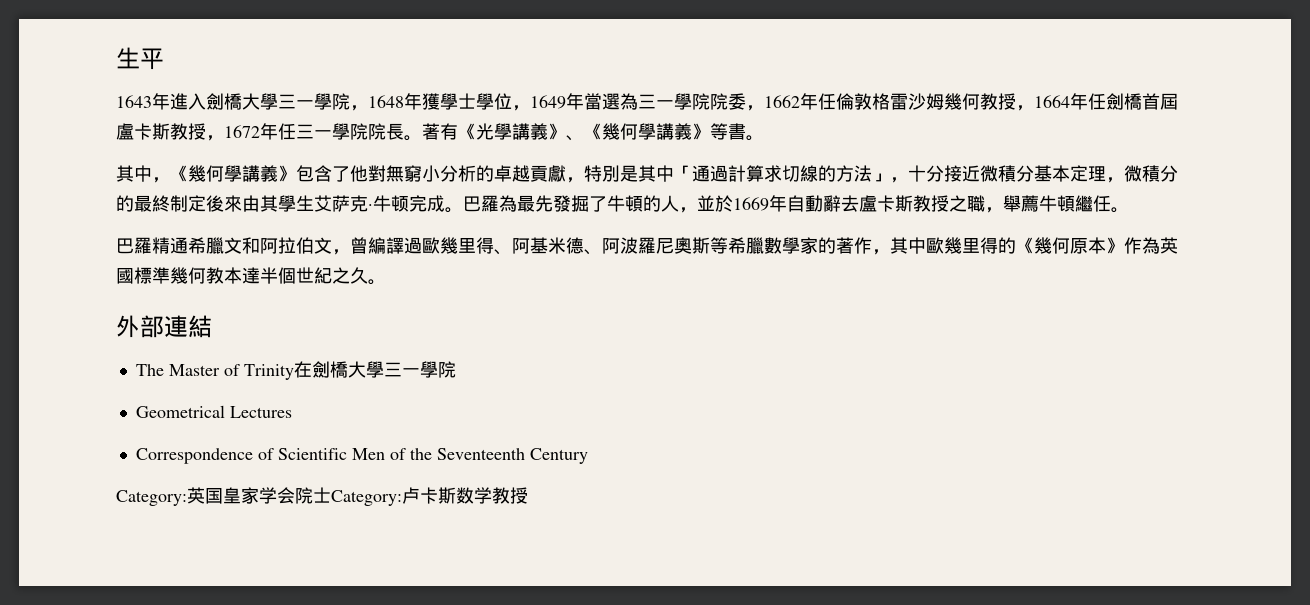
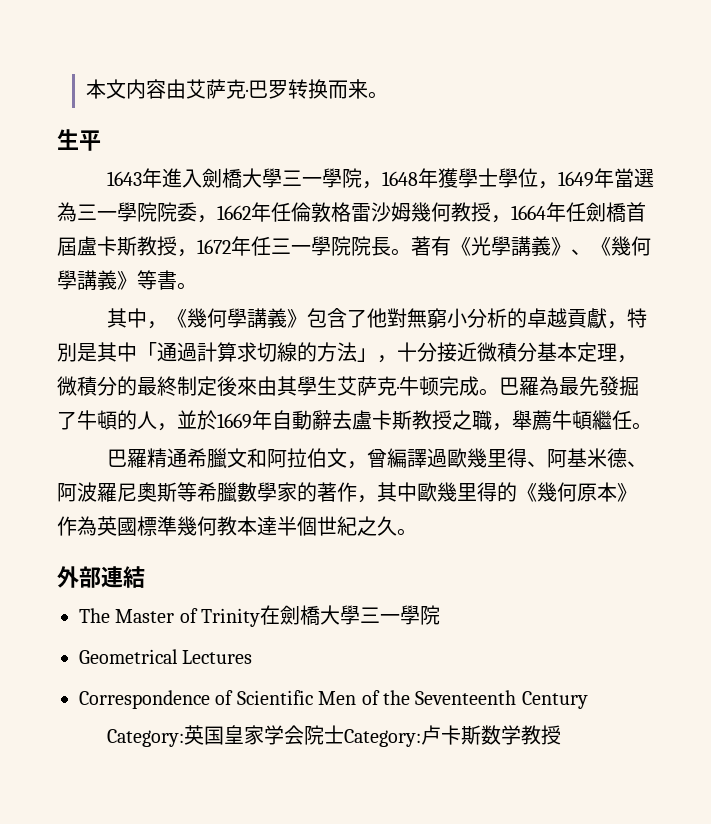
(116, 58) none -> [86,79,389,99] 本文内容由艾萨克·巴罗转换而来。 //

